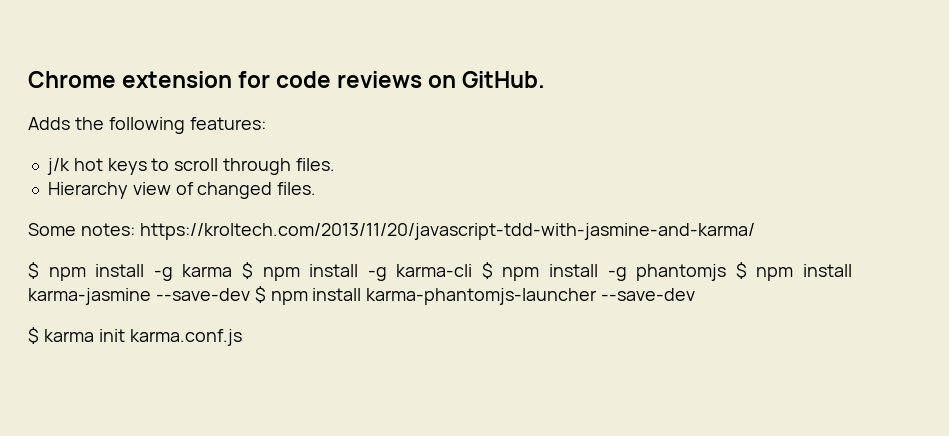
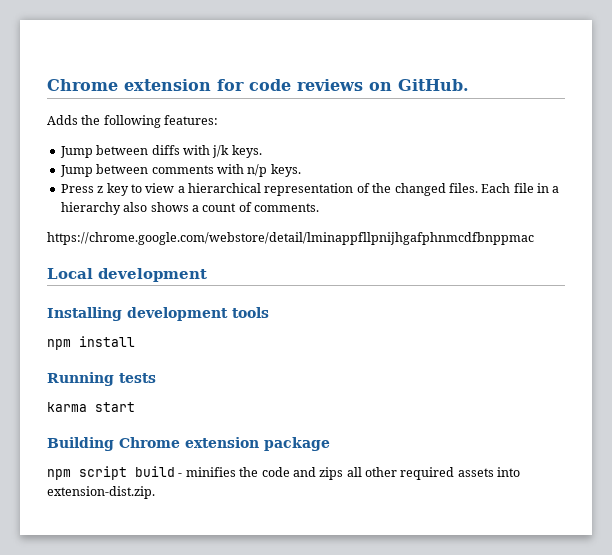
[46,158,335,175] [47,182,317,199] [28,223,755,240] [28,262,852,281] [28,286,696,305] [28,327,242,346] j/k hot keys to scroll through files. // Hierarchy view of changed files. // Some notes: https://kroltech.com/2013/11/20/javascript-tdd-with-jasmine-and-karma/ // $ npm install -g karma $ npm install -g karma-cli $ npm install -g phantomjs $ npm install karma-jasmine --save-dev $ npm install karma-phantomjs-launcher --save-dev // $ karma init karma.conf.js -> [59,145,262,158] [59,164,301,177] [60,183,560,196] [60,202,319,215] [47,232,534,245] [47,268,207,282] [47,307,269,321] [47,336,135,350] [47,372,156,386] [47,402,135,412] [47,437,330,451] [47,466,521,480] [47,486,155,499] Jump between diffs with j/k keys. // Jump between comments with n/p keys. // Press z key to view a hierarchical representation of the changed files. Each file in a hierarchy also shows a count of comments. // https://chrome.google.com/webstore/detail/lminappfllpnijhgafphnmcdfbnppmac // Local development // Installing development tools // npm install // Running tests // karma start // Building Chrome extension package // npm script build - minifies the code and zips all other required assets into extension-dist.zip.

